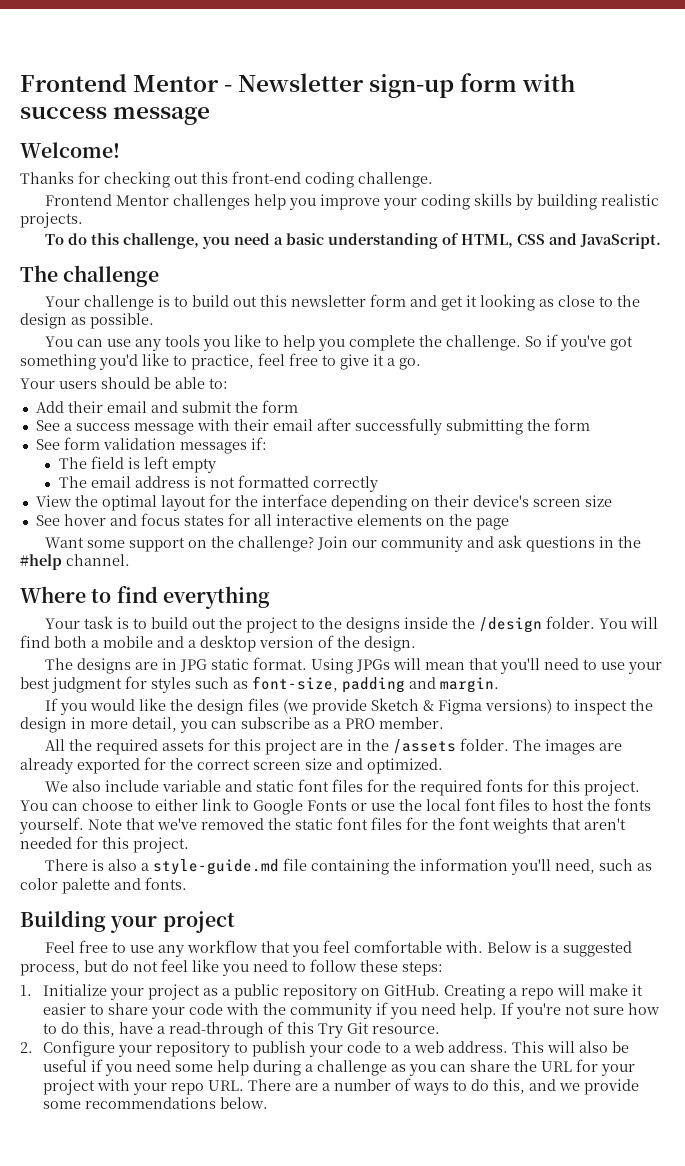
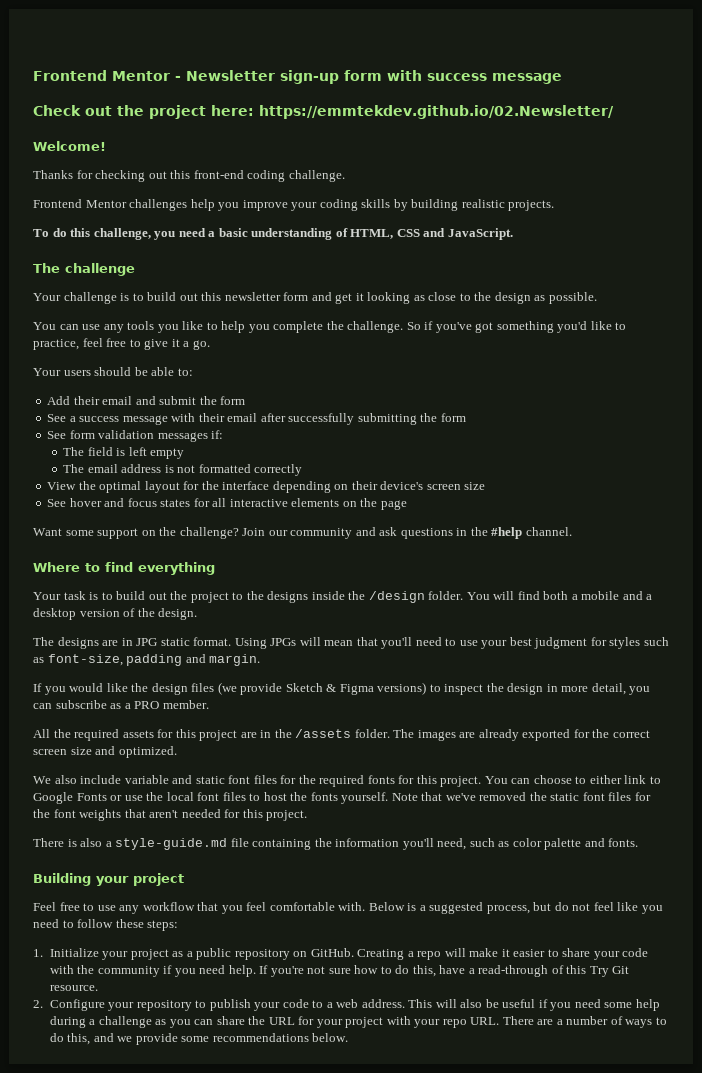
(211, 116) none -> [33,105,614,119] // Check out the project here: https://emmtekdev.github.io/02.Newsletter/

